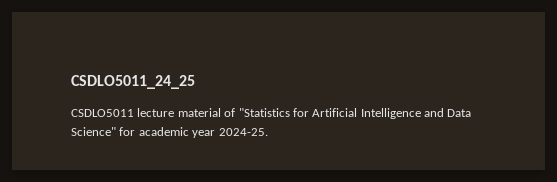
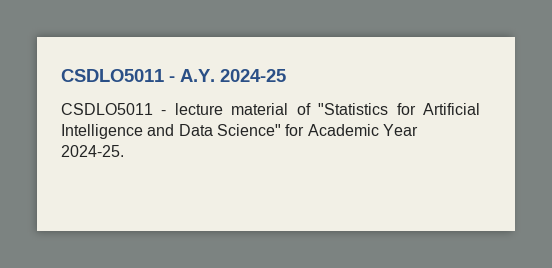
[71,75,195,89] [71,109,134,117] CSDLO5011_24_25 // CSDLO5011 -> [61,69,286,82] [61,103,167,115] CSDLO5011 - A.Y. 2024-25 // CSDLO5011 -
[138,127,216,138] academic year -> [307,124,418,136] Academic Year

